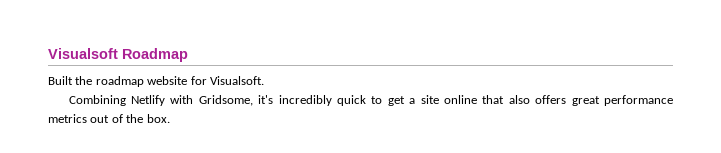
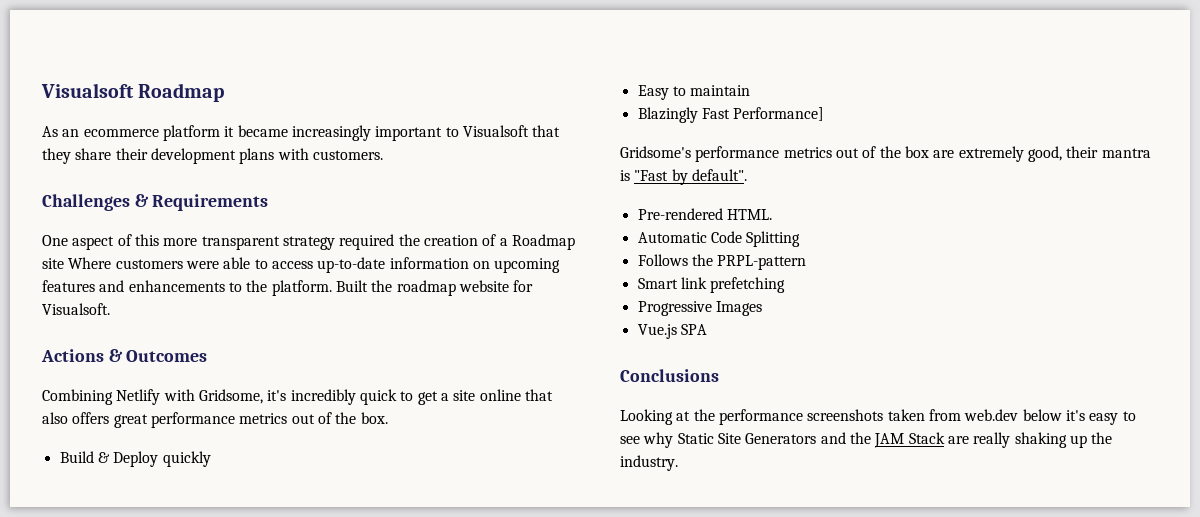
(188, 55) none -> [42,125,561,141] [42,148,383,164] [42,194,269,211] [42,234,575,250] [42,257,561,273] [42,280,332,296] As an ecommerce platform it became increasingly important to Visualsoft that they share their development plans with customers. // Challenges & Requirements // One aspect of this more transparent strategy required the creation of a Roadmap site Where customers were able to access up-to-date information on upcoming features and enhancements to the platform.
(264, 80) none -> [41,349,208,362] // Actions & Outcomes
(170, 118) none -> [59,451,211,467] [637,85,751,100] [637,107,825,123] [620,146,1151,162] [620,169,747,185] [637,208,772,220] [637,231,801,247] [637,254,807,270] [637,277,786,293] [637,301,762,316] [637,324,707,339] [620,369,719,382] [620,409,1136,425] [620,432,1113,448] [620,455,678,471] // Build & Deploy quickly // Easy to maintain // Blazingly Fast Performance] // Gridsome's performance metrics out of the box are extremely good, their mantra is "Fast by default". // Pre-rendered HTML. // Automatic Code Splitting // Follows the PRPL-pattern // Smart link prefetching // Progressive Images // Vue.js SPA // Conclusions // Looking at the performance screenshots taken from web.dev below it's easy to see why Static Site Generators and the JAM Stack are really shaking up the industry.

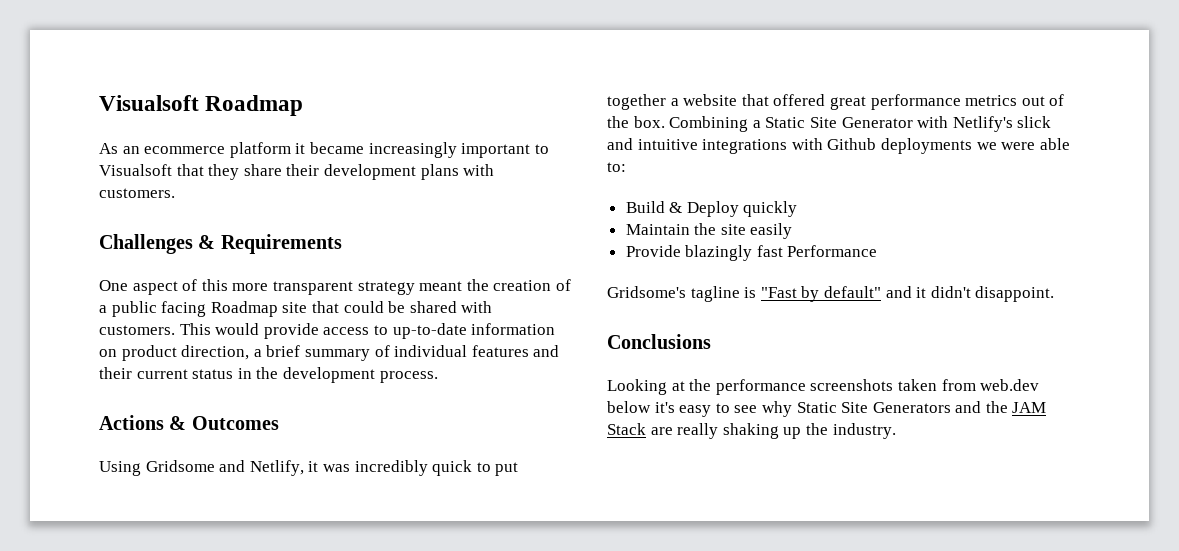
[339,234,395,250] required -> [419,281,463,291] meant
[511,234,575,250] [42,257,561,273] [42,280,534,296] [42,303,110,315] [41,349,208,362] [42,389,553,405] [42,412,110,424] Roadmap site Where customers were able to access up-to-date information on upcoming features and enhancements to the platform. Built the roadmap website for Visualsoft. // Actions & Outcomes // Combining Netlify with Gridsome, it's incredibly quick to get a site online that also offers -> [111,301,493,317] [99,323,556,339] [99,345,560,361] [99,367,438,383] [99,415,279,430] [99,460,519,476] [607,94,826,110] public facing Roadmap site that could be shared with customers. This would provide access to up-to-date information on product direction, a brief summary of individual features and their current status in the development process. // Actions & Outcomes // Using Gridsome and Netlify, it was incredibly quick to put together a website that offered
[59,451,211,467] [637,85,751,100] [637,107,825,123] [620,146,1151,162] [620,169,747,185] [637,208,772,220] [637,231,801,247] [637,254,807,270] [637,277,786,293] [637,301,762,316] [637,324,707,339] // Build & Deploy quickly // Easy to maintain // Blazingly Fast Performance] // Gridsome's performance metrics out of the box are extremely good, their mantra is "Fast by default". // Pre-rendered HTML. // Automatic Code Splitting // Follows the PRPL-pattern // Smart link prefetching // Progressive Images // Vue.js SPA -> [669,116,1052,132] [607,138,1070,154] [607,162,626,172] [625,201,798,217] [625,223,793,239] [625,245,878,261] [607,286,1055,302] Combining a Static Site Generator with Netlify's slick and intuitive integrations with Github deployments we were able to: // Build & Deploy quickly // Maintain the site easily // Provide blazingly fast Performance // Gridsome's tagline is "Fast by default" and it didn't disappoint.

